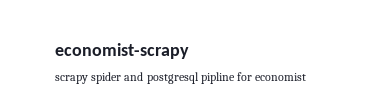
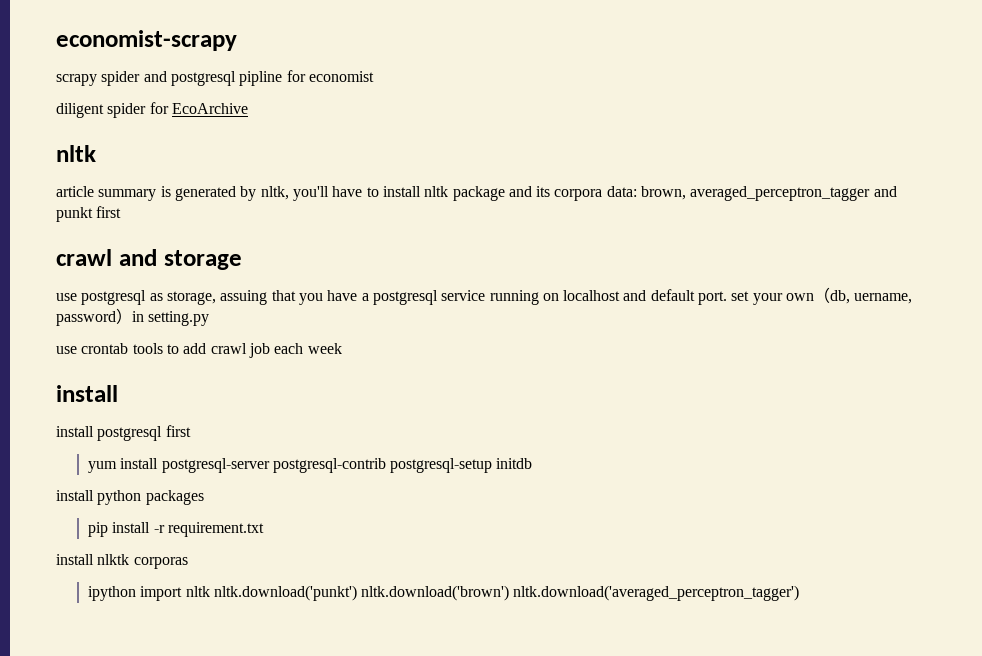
(307, 77) none -> [56,102,248,118] [56,145,96,162] [56,186,897,201] [56,206,122,222] [56,249,242,270] [56,287,913,305] [56,308,210,326] [56,343,342,358] [56,385,118,402] [56,425,191,441] [87,458,533,473] [56,490,204,505] [87,522,264,537] [56,554,188,569] [87,585,800,601] // diligent spider for EcoArchive // nltk // article summary is generated by nltk, you'll have to install nltk package and its corpora data: brown, averaged_perceptron_tagger and punkt first // crawl and storage // use postgresql as storage, assuing that you have a postgresql service running on localhost and default port. set your own（db, uername, password）in setting.py // use crontab tools to add crawl job each week // install // install postgresql first // yum install postgresql-server postgresql-contrib postgresql-setup initdb // install python packages // pip install -r requirement.txt // install nlktk corporas // ipython import nltk nltk.download('punkt') nltk.download('brown') nltk.download('averaged_perceptron_tagger')

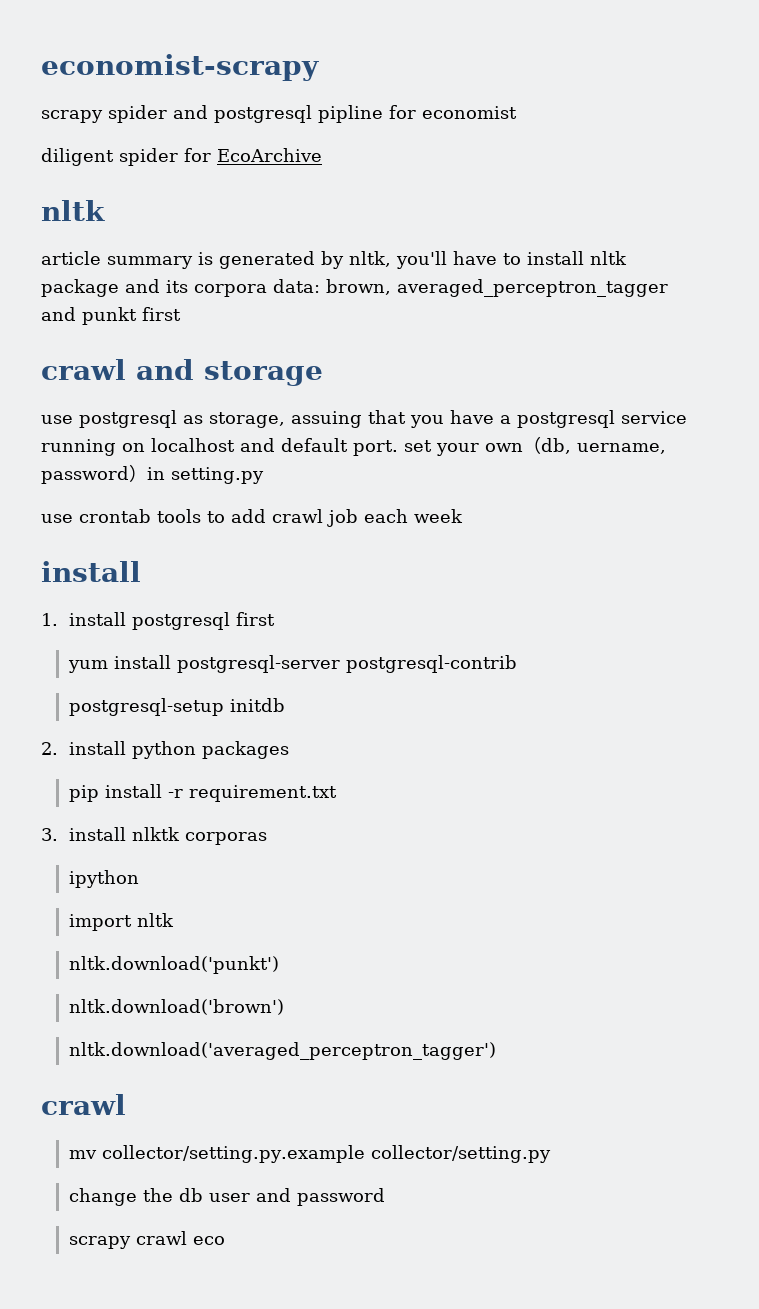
(118, 393) none -> [41,613,58,626] 1.
(386, 465) none -> (518, 664) //
(533, 463) none -> [41,742,58,755] 2.
(264, 529) none -> [41,828,58,841] 3.
(136, 593) none -> (140, 879) //
(210, 591) none -> (175, 920) //
(357, 593) none -> (280, 965) //
(510, 593) none -> (285, 1007) //
(800, 593) none -> [41,1094,126,1115] [69,1145,552,1163] [69,1188,386,1206] [69,1231,226,1249] // crawl // mv collector/setting.py.example collector/setting.py // change the db user and password // scrapy crawl eco

